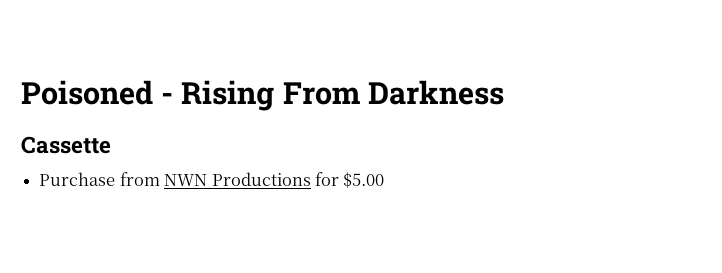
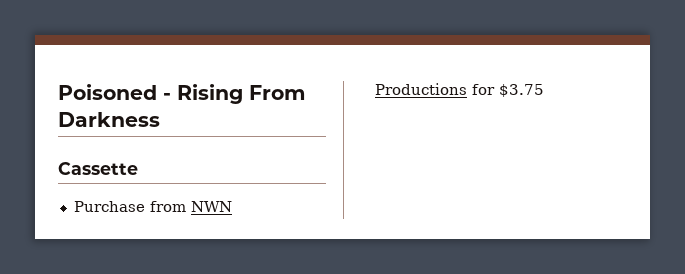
[343,172,385,188] $5.00 -> [498,84,544,97] $3.75

